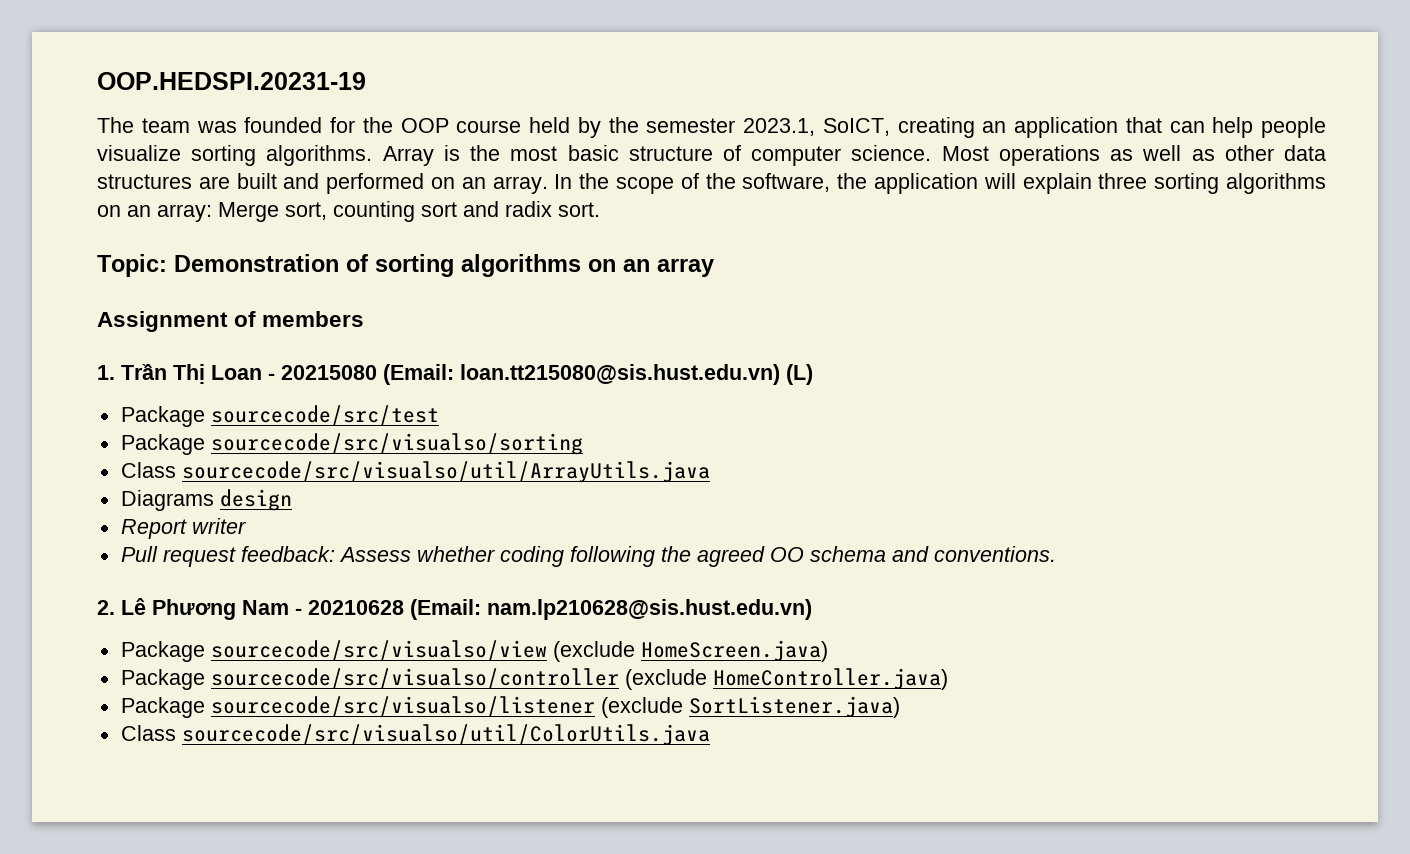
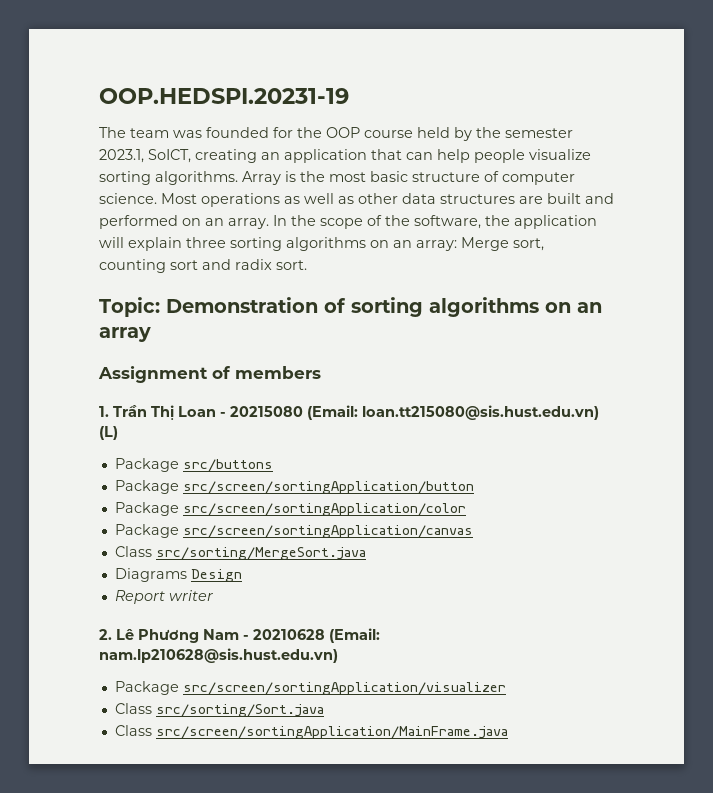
[210,405,439,425] [120,433,583,455] [120,461,710,483] sourcecode/src/test // Package sourcecode/src/visualso/sorting // Class sourcecode/src/visualso/util/ArrayUtils.java -> [182,459,273,472] [114,480,474,494] [114,502,466,516] [114,524,473,538] [114,546,366,560] src/buttons // Package src/screen/sortingApplication/button // Package src/screen/sortingApplication/color // Package src/screen/sortingApplication/canvas // Class src/sorting/MergeSort.java
[219,489,292,511] design -> [190,569,242,582] Design
[120,546,1056,567] // Pull request feedback: Assess whether coding following the agreed OO schema and conventions. -> (214, 595) none
[210,640,828,662] [120,668,948,690] [120,696,900,718] [120,724,710,746] sourcecode/src/visualso/view (exclude HomeScreen.java) // Package sourcecode/src/visualso/controller (exclude HomeController.java) // Package sourcecode/src/visualso/listener (exclude SortListener.java) // Class sourcecode/src/visualso/util/ColorUtils.java -> [182,682,506,695] [114,703,324,717] [114,725,508,739] src/screen/sortingApplication/visualizer // Class src/sorting/Sort.java // Class src/screen/sortingApplication/MainFrame.java

